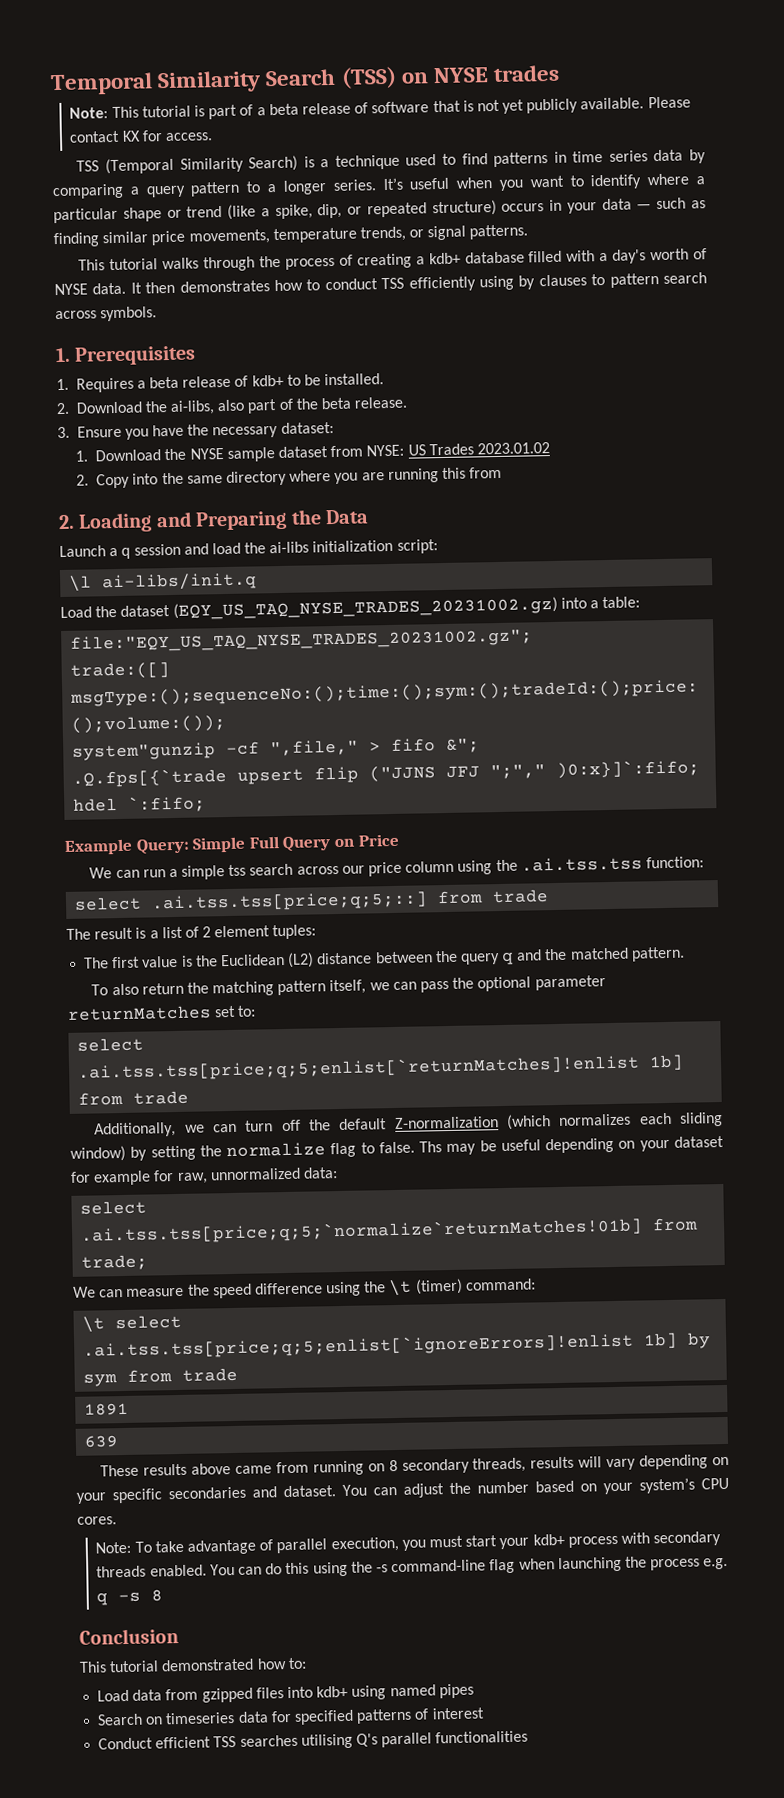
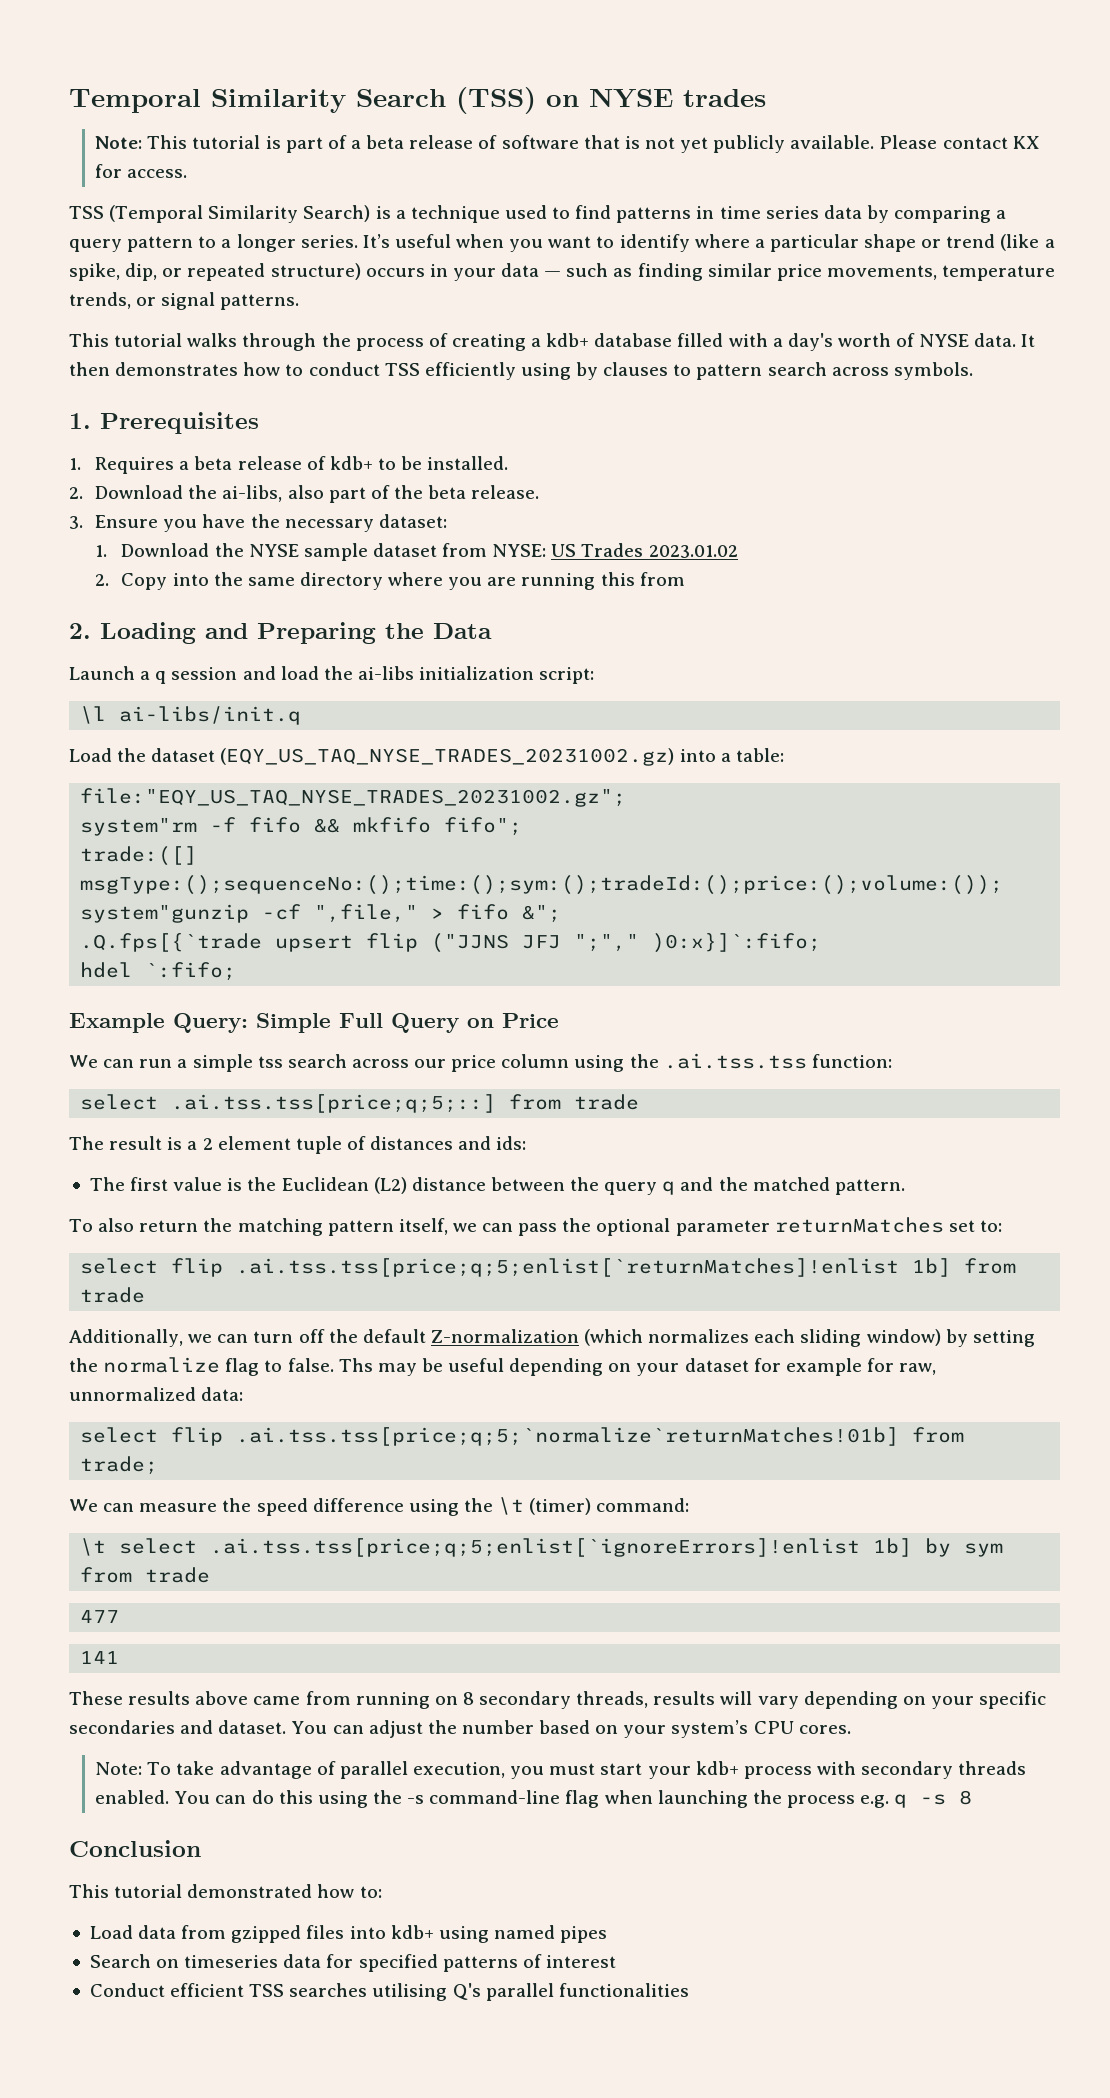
(534, 640) none -> [80,817,523,836] // system"rm -f fifo && mkfifo fifo";
[161,924,317,940] list of 2 element tuples: -> [202,1136,527,1154] 2 element tuple of distances and ids:
(145, 1044) none -> [171,1258,224,1277] flip
(148, 1207) none -> [171,1427,224,1446] flip
[84,1402,130,1416] [84,1435,119,1448] 1891 // 639 -> [80,1610,120,1623] [80,1651,120,1664] 477 // 141

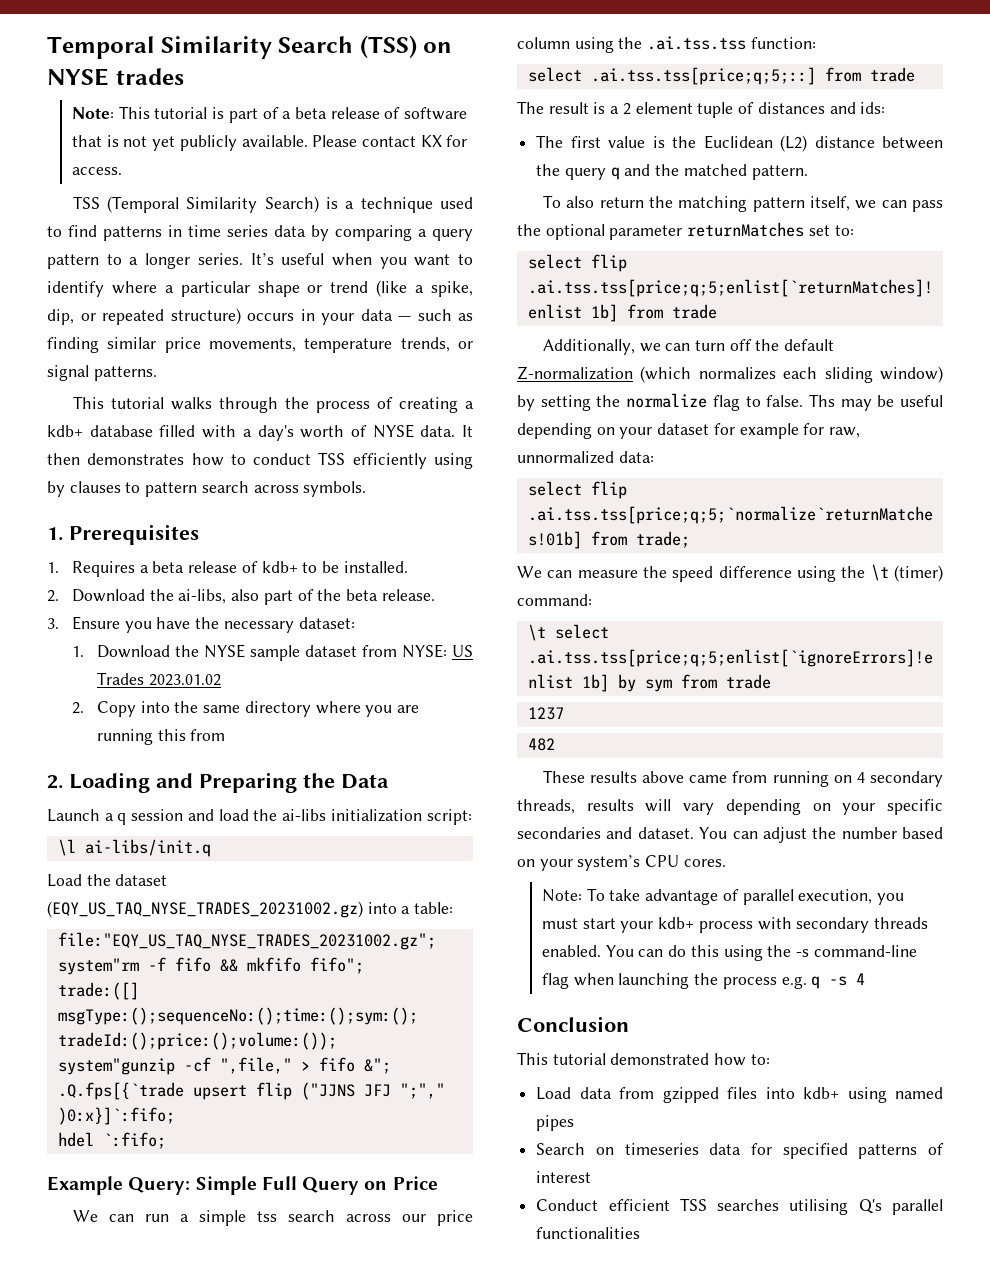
[80,1610,120,1623] [80,1651,120,1664] 477 // 141 -> [527,707,564,720] [527,738,555,751] 1237 // 482
[462,1692,474,1705] 8 -> [856,772,865,783] 4
[959,1790,973,1805] 8 -> [856,973,866,985] 4

